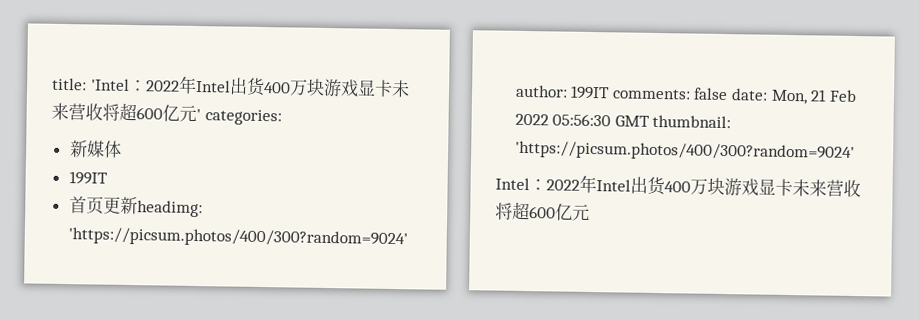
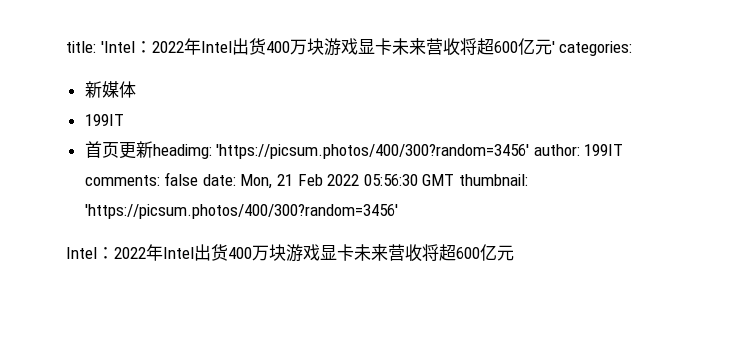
[67,227,408,249] 'https://picsum.photos/400/300?random=9024' -> [216,144,530,159] 'https://picsum.photos/400/300?random=3456'
[514,140,855,162] 'https://picsum.photos/400/300?random=9024' -> [84,204,398,219] 'https://picsum.photos/400/300?random=3456'

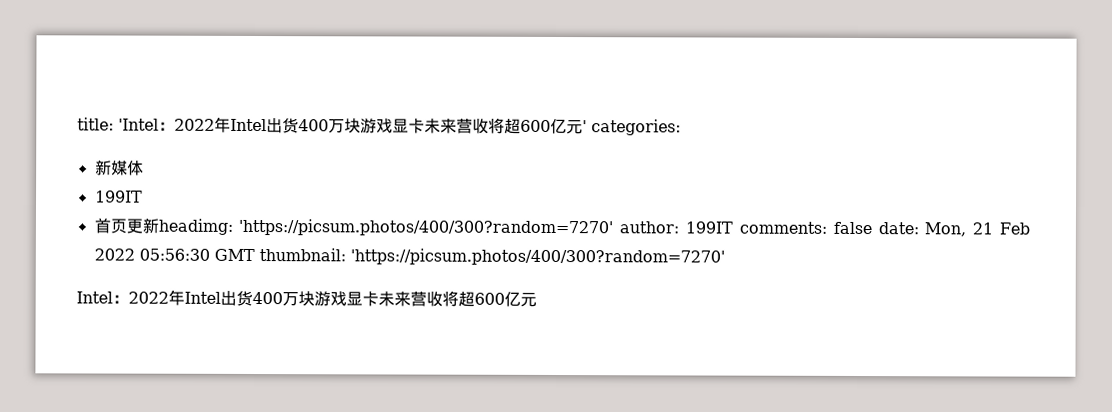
[216,144,530,159] 'https://picsum.photos/400/300?random=3456' -> [238,218,614,237] 'https://picsum.photos/400/300?random=7270'
[84,204,398,219] 'https://picsum.photos/400/300?random=3456' -> [349,248,725,266] 'https://picsum.photos/400/300?random=7270'

